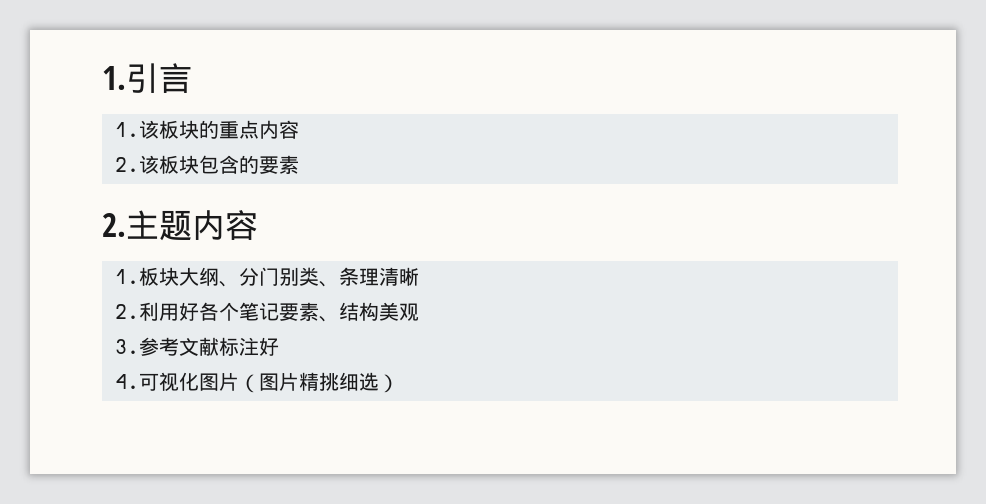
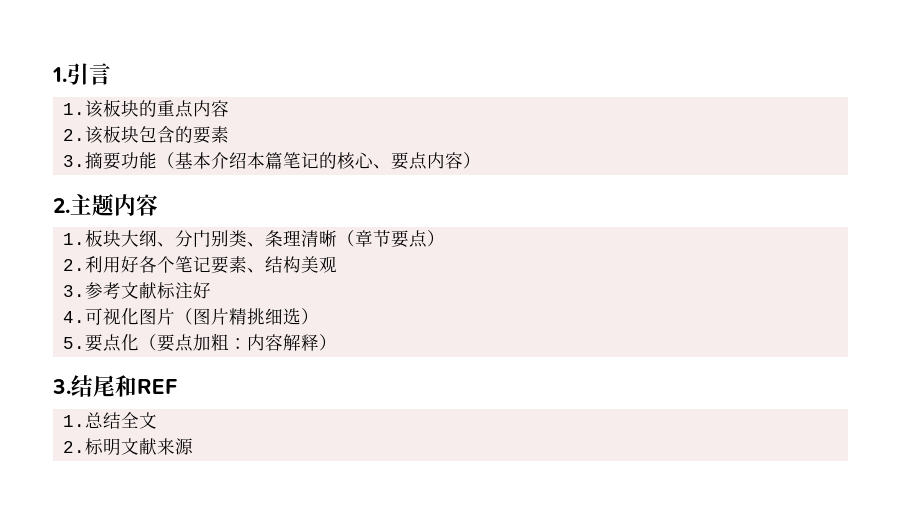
(299, 164) none -> [63,152,482,170] // 3.摘要功能（基本介绍本篇笔记的核心、要点内容）
(419, 276) none -> [337,230,446,248] （章节要点）
(399, 383) none -> [63,333,338,352] [52,375,177,397] [63,412,158,429] [63,438,194,456] // 5.要点化（要点加粗：内容解释） // 3.结尾和REF // 1.总结全文 // 2.标明文献来源

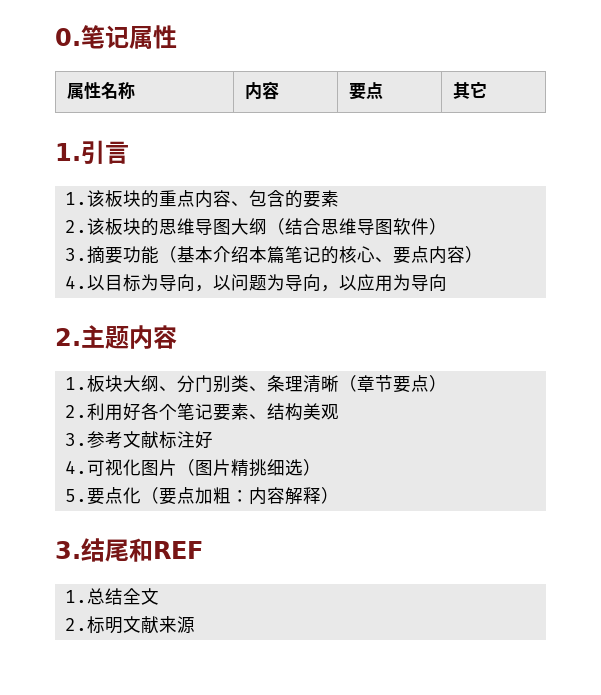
(52, 74) none -> [55,25,177,49] [66,82,135,100] [244,81,279,100] [348,82,383,100] [452,82,487,99] 0.笔记属性 // 属性名称 | 内容 | 要点 | 其它 //
(230, 108) none -> [231,190,340,208] 、包含的要素
[139,126,230,144] 包含的要素 -> [141,218,448,236] 的思维导图大纲（结合思维导图软件）
(482, 160) none -> [65,274,448,292] // 4.以目标为导向，以问题为导向，以应用为导向

